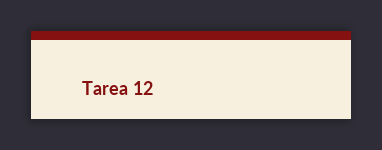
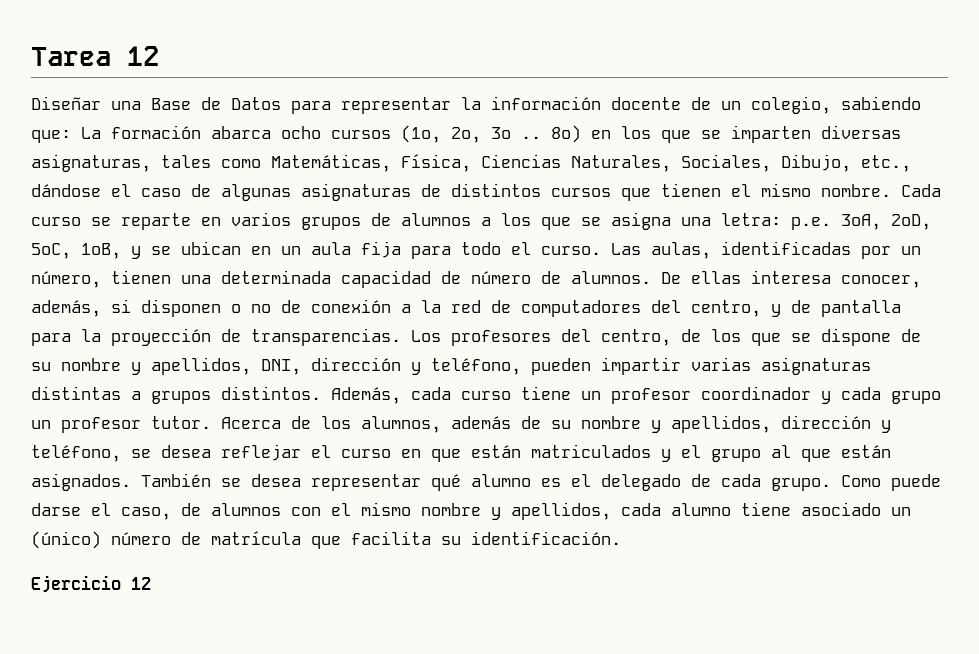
(153, 88) none -> [31,96,921,114] [31,125,901,143] [31,154,911,172] [31,183,941,201] [31,212,931,230] [31,241,921,259] [31,270,921,288] [31,299,901,317] [31,328,921,346] [31,357,871,375] [31,386,941,404] [31,415,891,433] [31,444,891,462] [31,473,941,491] [31,502,911,520] [31,531,621,549] [31,575,151,593] // Diseñar una Base de Datos para representar la información docente de un colegio, sabiendo que: La formación abarca ocho cursos (1º, 2º, 3º .. 8º) en los que se imparten diversas asignaturas, tales como Matemáticas, Física, Ciencias Naturales, Sociales, Dibujo, etc., dándose el caso de algunas asignaturas de distintos cursos que tienen el mismo nombre. Cada curso se reparte en varios grupos de alumnos a los que se asigna una letra: p.e. 3ºA, 2ºD, 5ºC, 1ºB, y se ubican en un aula fija para todo el curso. Las aulas, identificadas por un número, tienen una determinada capacidad de número de alumnos. De ellas interesa conocer, además, si disponen o no de conexión a la red de computadores del centro, y de pantalla para la proyección de transparencias. Los profesores del centro, de los que se dispone de su nombre y apellidos, DNI, dirección y teléfono, pueden impartir varias asignaturas distintas a grupos distintos. Además, cada curso tiene un profesor coordinador y cada grupo un profesor tutor. Acerca de los alumnos, además de su nombre y apellidos, dirección y teléfono, se desea reflejar el curso en que están matriculados y el grupo al que están asignados. También se desea representar qué alumno es el delegado de cada grupo. Como puede darse el caso, de alumnos con el mismo nombre y apellidos, cada alumno tiene asociado un (único) número de matrícula que facilita su identificación. // Ejercicio 12

